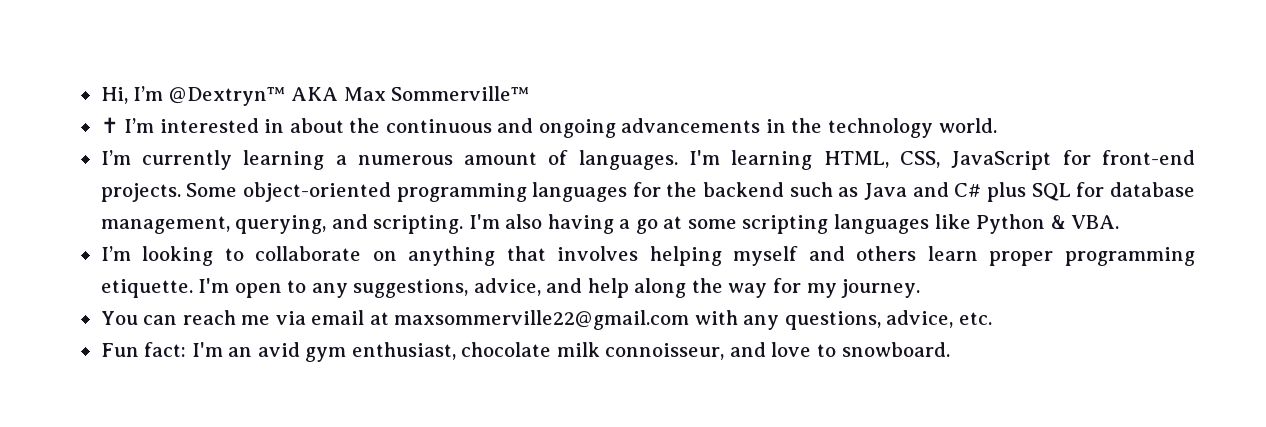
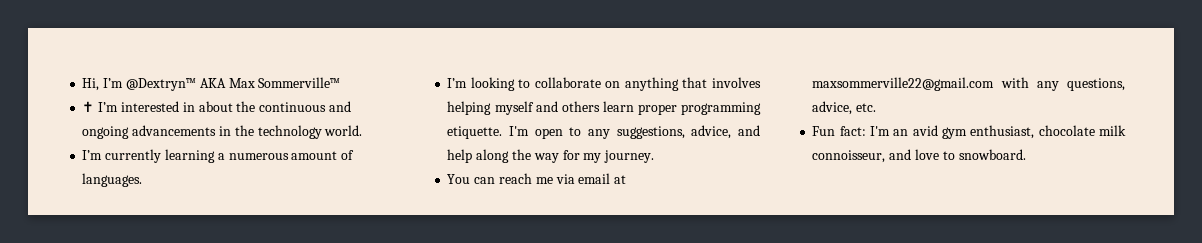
[689,150,1195,170] [100,182,1196,202] [100,214,1120,234] I'm learning HTML, CSS, JavaScript for front-end projects. Some object-oriented programming languages for the backend such as Java and C# plus SQL for database management, querying, and scripting. I'm also having a go at some scripting languages like Python & VBA. -> (143, 180) none

